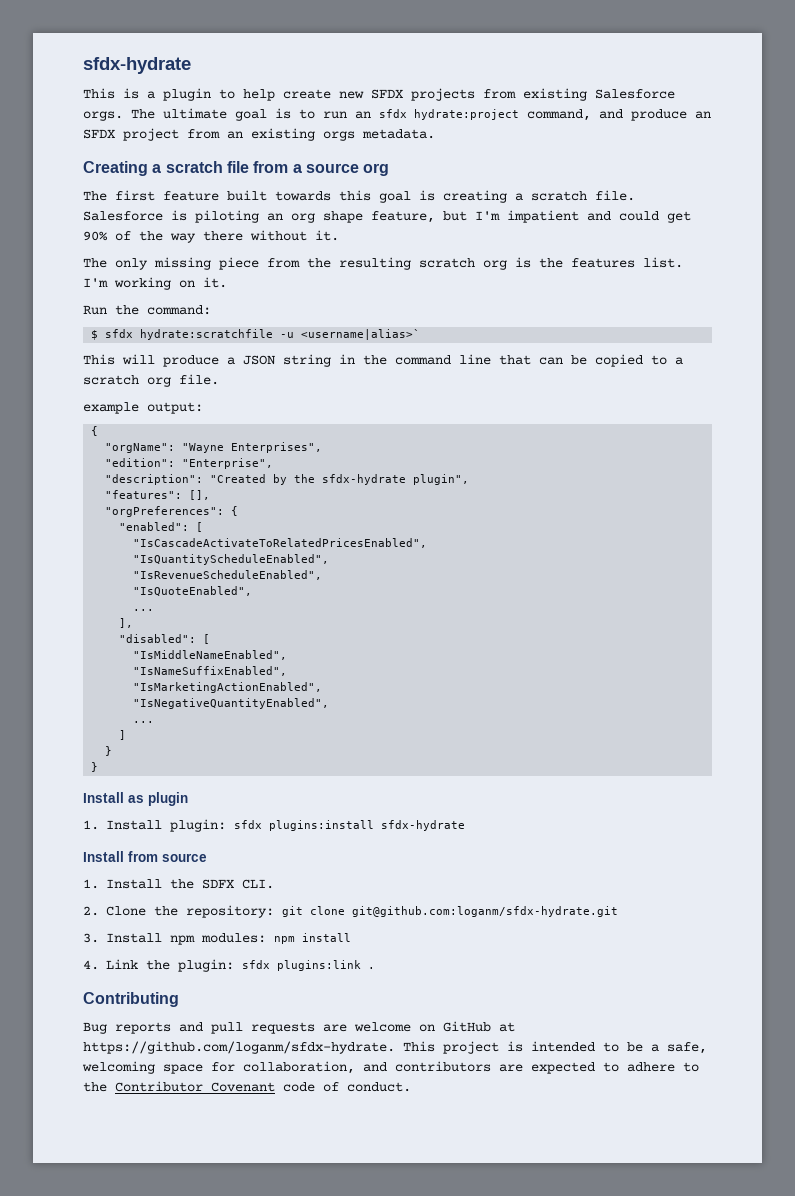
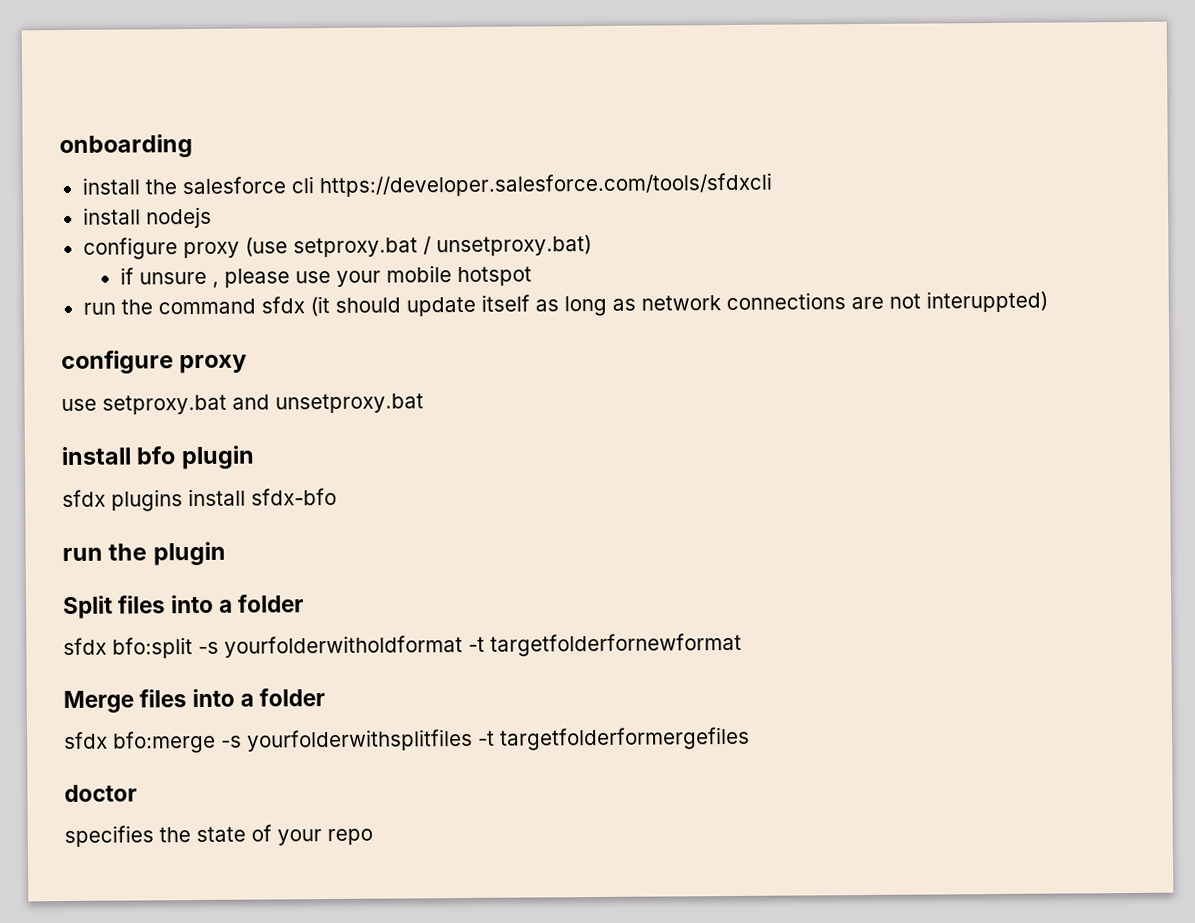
[83,57,191,74] [83,88,675,101] [83,108,711,121] [83,128,435,141] [83,161,390,176] [83,190,635,203] [83,210,691,223] [83,230,339,243] [83,257,683,270] [83,277,227,290] [83,305,211,315] [91,329,421,340] [83,354,683,367] [83,374,219,387] [83,402,203,414] [91,426,99,436] [105,442,323,453] [105,458,274,469] [105,474,470,485] [105,490,211,500] [105,506,239,517] [119,522,204,532] [133,538,428,548] [133,554,330,565] [133,570,323,580] [133,586,253,596] [133,609,155,611] [119,618,134,628] [119,634,211,644] [133,650,288,660] [133,666,288,676] [133,682,323,693] [133,698,330,709] [133,721,155,723] [119,730,127,740] [105,746,113,756] [91,762,99,772] [83,792,188,806] [83,819,465,832] [83,851,207,862] [83,879,274,889] [83,905,618,918] [83,933,351,945] [83,959,375,972] [83,992,179,1007] [83,1021,515,1034] [83,1041,707,1054] [82,1061,699,1074] [83,1081,411,1092] sfdx-hydrate // This is a plugin to help create new SFDX projects from existing Salesforce orgs. The ultimate goal is to run an sfdx hydrate:project command, and produce an SFDX project from an existing orgs metadata. // Creating a scratch file from a source org // The first feature built towards this goal is creating a scratch file. Salesforce is piloting an org shape feature, but I'm impatient and could get 90% of the way there without it. // The only missing piece from the resulting scratch org is the features list. I'm working on it. // Run the command: // $ sfdx hydrate:scratchfile -u <username|alias>` // This will produce a JSON string in the command line that can be copied to a scratch org file. // example output: // { // "orgName": "Wayne Enterprises", // "edition": "Enterprise", // "description": "Created by the sfdx-hydrate plugin", // "features": [], // "orgPreferences": { // "enabled": [ // "IsCascadeActivateToRelatedPricesEnabled", // "IsQuantityScheduleEnabled", // "IsRevenueScheduleEnabled", // "IsQuoteEnabled", // ... // ], // "disabled": [ // "IsMiddleNameEnabled", // "IsNameSuffixEnabled", // "IsMarketingActionEnabled", // "IsNegativeQuantityEnabled", // ... // ] // } // } // Install as plugin // 1. Install plugin: sfdx plugins:install sfdx-hydrate // Install from source // 1. Install the SDFX CLI. // 2. Clone the repository: git clone git@github.com:loganm/sfdx-hydrate.git // 3. Install npm modules: npm install // 4. Link the plugin: sfdx plugins:link . // Contributing // Bug reports and pull requests are welcome on GitHub at https://github.com/loganm/sfdx-hydrate. This project is intended to be a safe, welcoming space for collaboration, and contributors are expected to adhere to the Contributor Covenant code of conduct. -> [59,134,193,159] [81,172,772,198] [82,206,212,229] [82,235,592,260] [119,265,532,288] [82,290,1048,317] [61,350,248,375] [61,393,424,415] [61,445,255,470] [62,487,337,512] [62,541,226,566] [62,594,305,620] [63,632,742,659] [63,688,326,714] [64,726,750,754] [64,784,137,803] [64,824,373,848] onboarding // install the salesforce cli https://developer.salesforce.com/tools/sfdxcli // install nodejs // configure proxy (use setproxy.bat / unsetproxy.bat) // if unsure , please use your mobile hotspot // run the command sfdx (it should update itself as long as network connections are not interuppted) // configure proxy // use setproxy.bat and unsetproxy.bat // install bfo plugin // sfdx plugins install sfdx-bfo // run the plugin // Split files into a folder // sfdx bfo:split -s yourfolderwitholdformat -t targetfolderfornewformat // Merge files into a folder // sfdx bfo:merge -s yourfolderwithsplitfiles -t targetfolderformergefiles // doctor // specifies the state of your repo

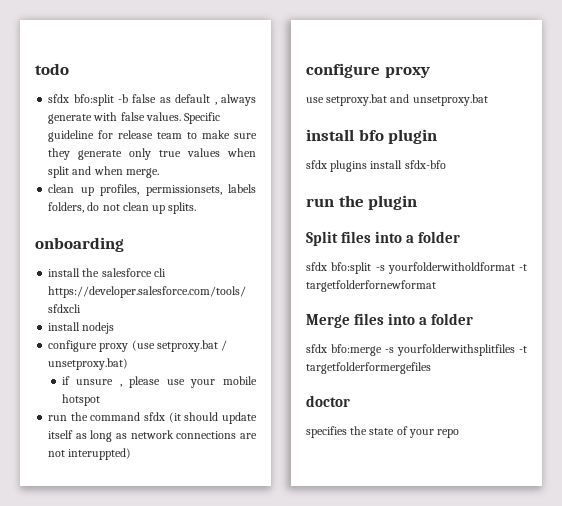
(59, 146) none -> [35,63,69,75] [48,94,256,106] [48,112,221,124] [48,130,257,142] [48,148,256,160] [48,166,159,178] [48,184,256,196] [48,202,197,214] todo // sfdx bfo:split -b false as default , always generate with false values. Specific guideline for release team to make sure they generate only true values when split and when merge. // clean up profiles, permissionsets, labels folders, do not clean up splits. //

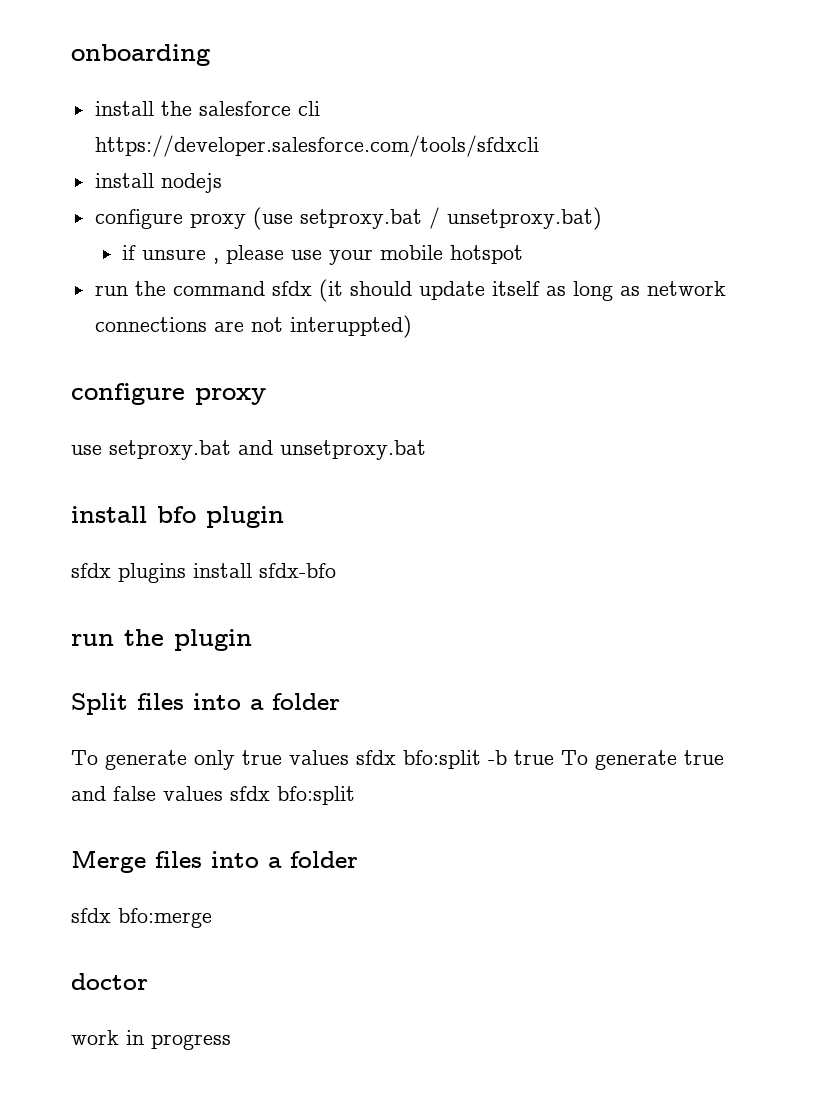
[35,63,69,75] [48,94,256,106] [48,112,221,124] [48,130,257,142] [48,148,256,160] [48,166,159,178] [48,184,256,196] [48,202,197,214] todo // sfdx bfo:split -b false as default , always generate with false values. Specific guideline for release team to make sure they generate only true values when split and when merge. // clean up profiles, permissionsets, labels folders, do not clean up splits. // -> (71, 55) none
[306,262,527,274] [306,280,436,292] sfdx bfo:split -s yourfolderwitholdformat -t targetfolderfornewformat -> [71,750,724,770] [71,786,355,805] To generate only true values sfdx bfo:split -b true To generate true and false values sfdx bfo:split
[385,344,527,356] [306,362,431,374] [306,395,350,407] [306,426,460,438] -s yourfolderwithsplitfiles -t targetfolderformergefiles // doctor // specifies the state of your repo -> [71,973,148,990] [71,1030,231,1050] // doctor // work in progress

